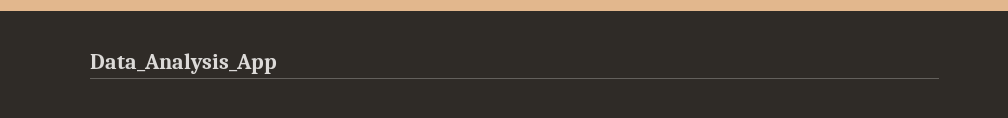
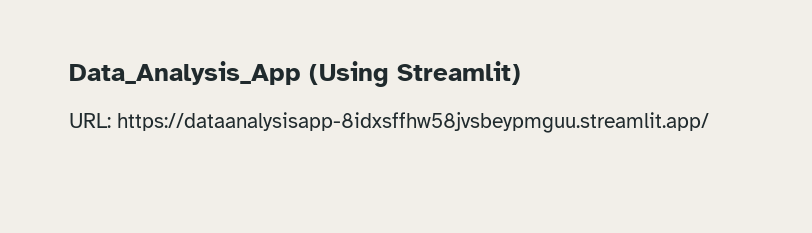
(277, 63) none -> [309,61,521,87] [69,112,709,133] (Using Streamlit) // URL: https://dataanalysisapp-8idxsffhw58jvsbeypmguu.streamlit.app/

